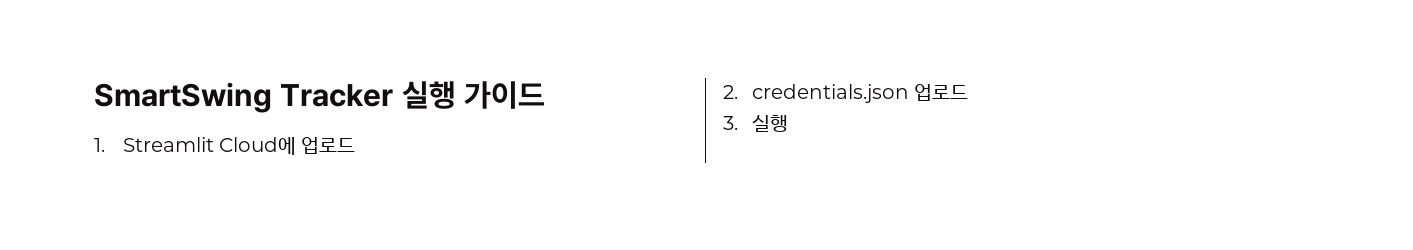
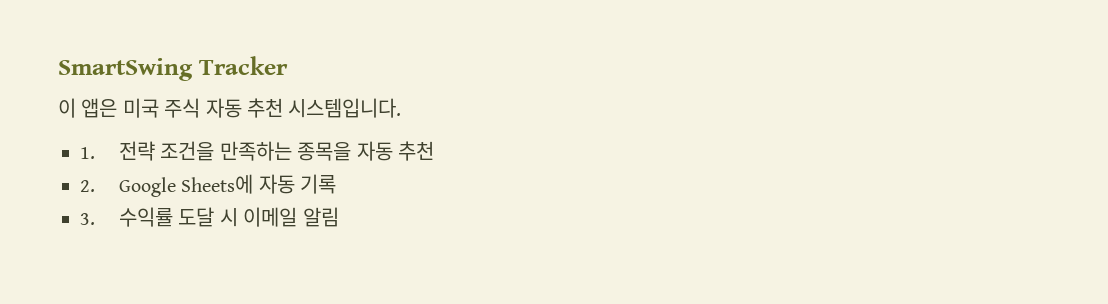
[401,81,546,109] [94,137,356,155] [723,84,969,103] [723,114,788,132] 실행 가이드 // 1. Streamlit Cloud에 업로드 // 2. credentials.json 업로드 // 3. 실행 -> [58,98,402,118] [80,141,434,161] [80,174,337,197] [80,207,339,227] // 이 앱은 미국 주식 자동 추천 시스템입니다. // 1. 전략 조건을 만족하는 종목을 자동 추천 // 2. Google Sheets에 자동 기록 // 3. 수익률 도달 시 이메일 알림

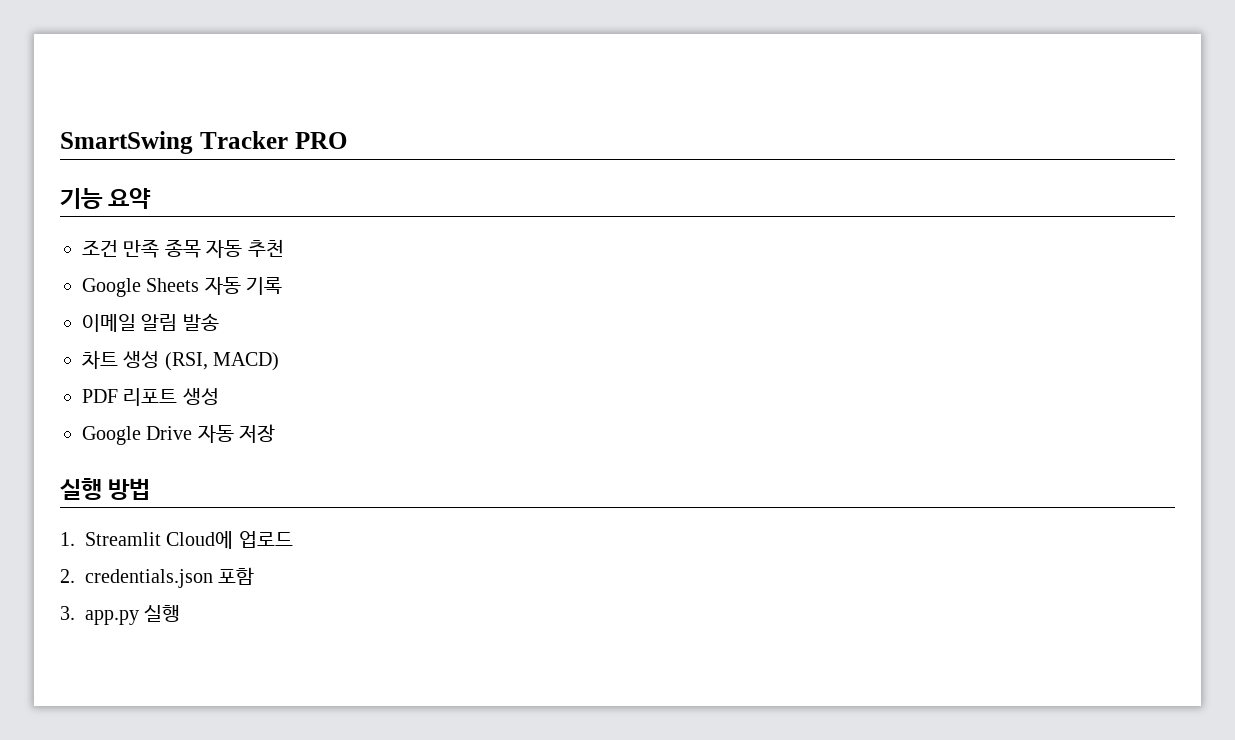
[58,98,402,118] [80,141,352,161] // 이 앱은 미국 주식 자동 추천 시스템입니다. // 1. 전략 조건을 만족하는 종목을 -> [294,132,347,149] [60,188,152,209] [82,239,201,258] PRO // 기능 요약 // 조건 만족 종목
[80,174,254,197] 2. Google Sheets에 -> [82,278,200,297] Google Sheets
[80,207,339,227] 3. 수익률 도달 시 이메일 알림 -> [82,313,219,332] [82,350,280,371] [82,388,219,406] [82,424,276,445] [60,478,151,500] [60,531,293,549] [60,567,255,588] [60,604,181,625] 이메일 알림 발송 // 차트 생성 (RSI, MACD) // PDF 리포트 생성 // Google Drive 자동 저장 // 실행 방법 // 1. Streamlit Cloud에 업로드 // 2. credentials.json 포함 // 3. app.py 실행

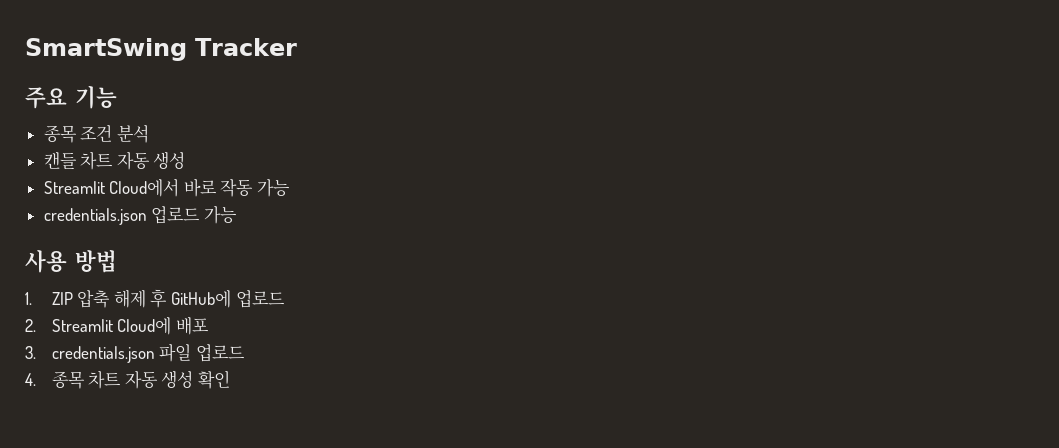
[294,132,347,149] PRO // -> [25,87,67,109] // 주요
[108,188,152,209] [82,239,284,258] [82,277,283,297] [82,313,219,332] [82,350,280,371] [82,388,219,406] [82,424,276,445] [60,478,151,500] [60,531,293,549] [60,567,255,588] [60,604,181,625] 요약 // 조건 만족 종목 자동 추천 // Google Sheets 자동 기록 // 이메일 알림 발송 // 차트 생성 (RSI, MACD) // PDF 리포트 생성 // Google Drive 자동 저장 // 실행 방법 // 1. Streamlit Cloud에 업로드 // 2. credentials.json 포함 // 3. app.py 실행 -> [43,124,149,143] [43,151,186,170] [43,178,291,197] [43,206,237,225] [25,250,117,273] [25,289,285,308] [25,317,209,335] [25,344,245,363] [25,370,231,389] // 종목 조건 분석 // 캔들 차트 자동 생성 // Streamlit Cloud에서 바로 작동 가능 // credentials.json 업로드 가능 // 사용 방법 // 1. ZIP 압축 해제 후 GitHub에 업로드 // 2. Streamlit Cloud에 배포 // 3. credentials.json 파일 업로드 // 4. 종목 차트 자동 생성 확인

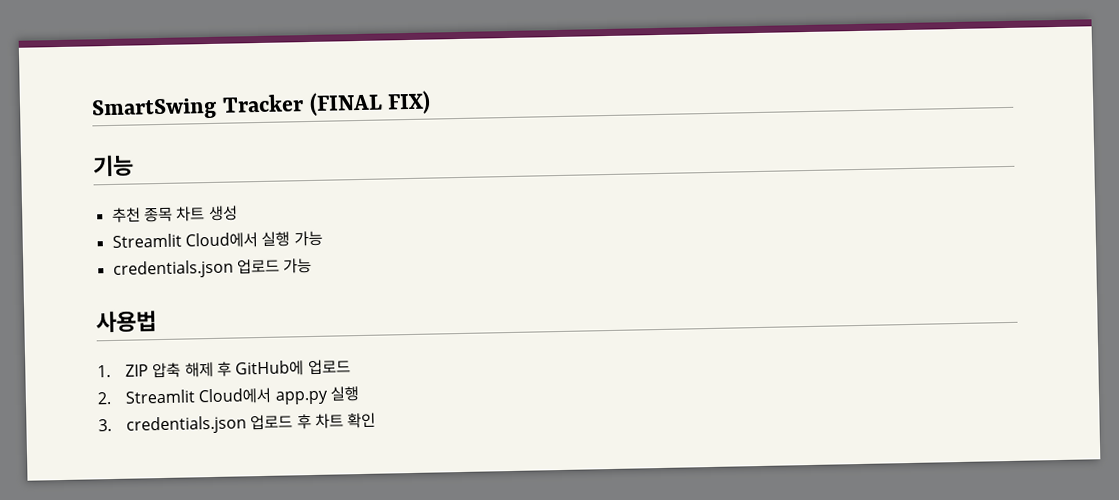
[25,87,67,109] // 주요 -> [308,90,432,116] (FINAL FIX) //
[43,124,149,143] [43,151,150,170] 종목 조건 분석 // 캔들 차트 자동 -> [111,206,206,223] 추천 종목 차트
[183,178,254,197] 바로 작동 -> [261,231,291,247] 실행
[25,250,117,273] 사용 방법 -> [96,310,157,334] 사용법
[117,317,209,335] Cloud에 배포 -> [198,386,359,405] Cloud에서 app.py 실행
[159,344,245,362] [25,370,194,389] 파일 업로드 // 4. 종목 차트 자동 생성 -> [250,413,344,431] 업로드 후 차트

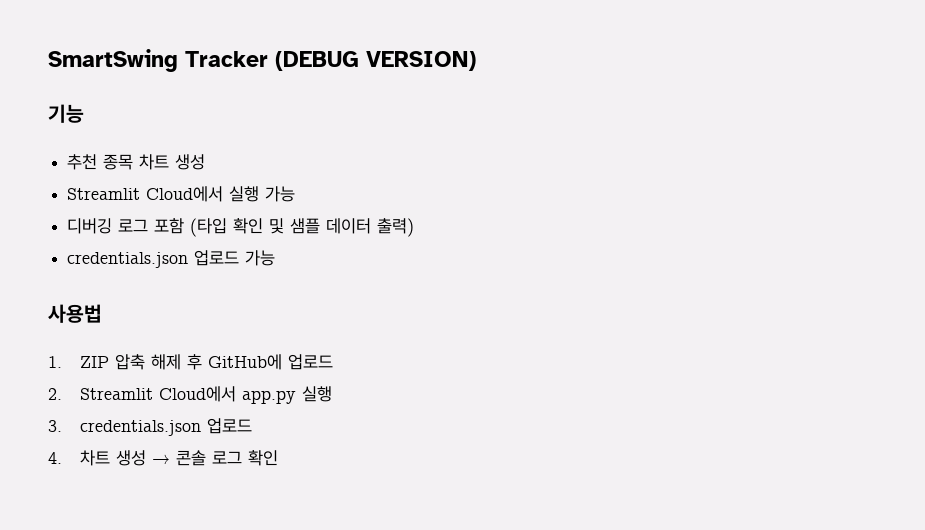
[308,90,432,116] (FINAL FIX) -> [275,51,476,71] (DEBUG VERSION)
(323, 238) none -> [67,218,415,237] // 디버깅 로그 포함 (타입 확인 및 샘플 데이터 출력)
[296,413,344,430] 후 차트 -> [48,450,243,466] // 4. 차트 생성 → 콘솔 로그

